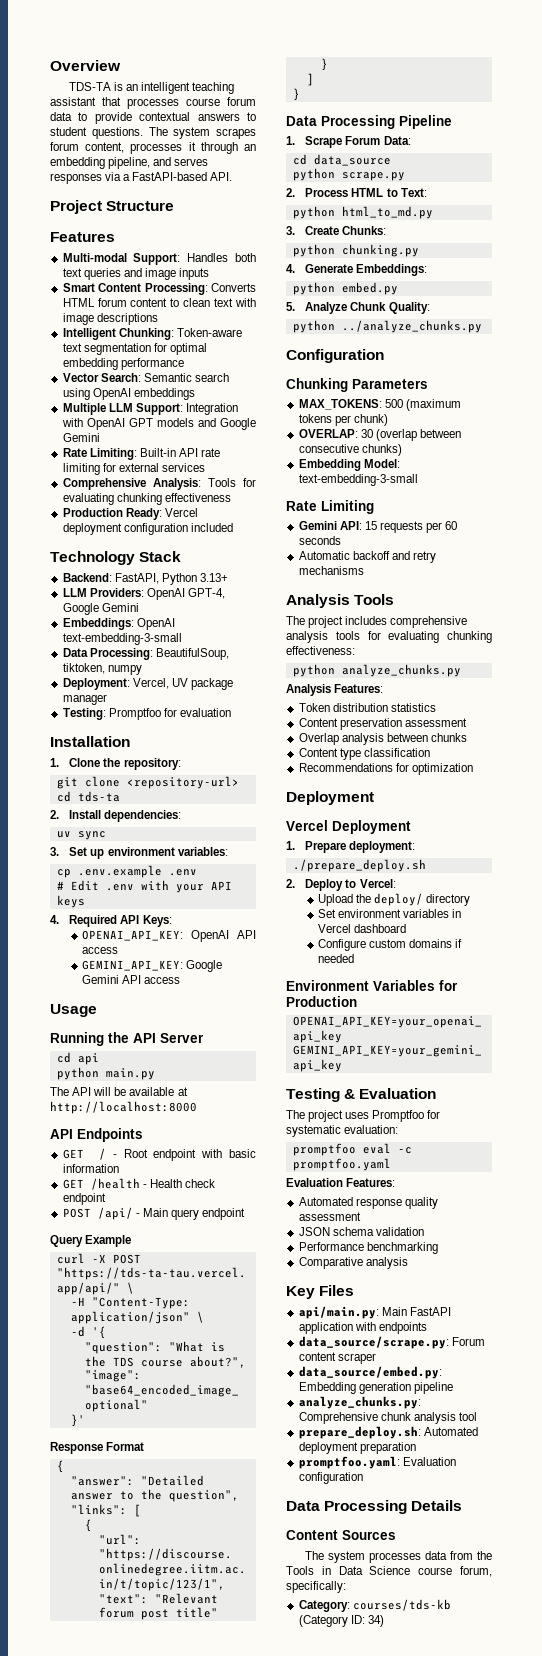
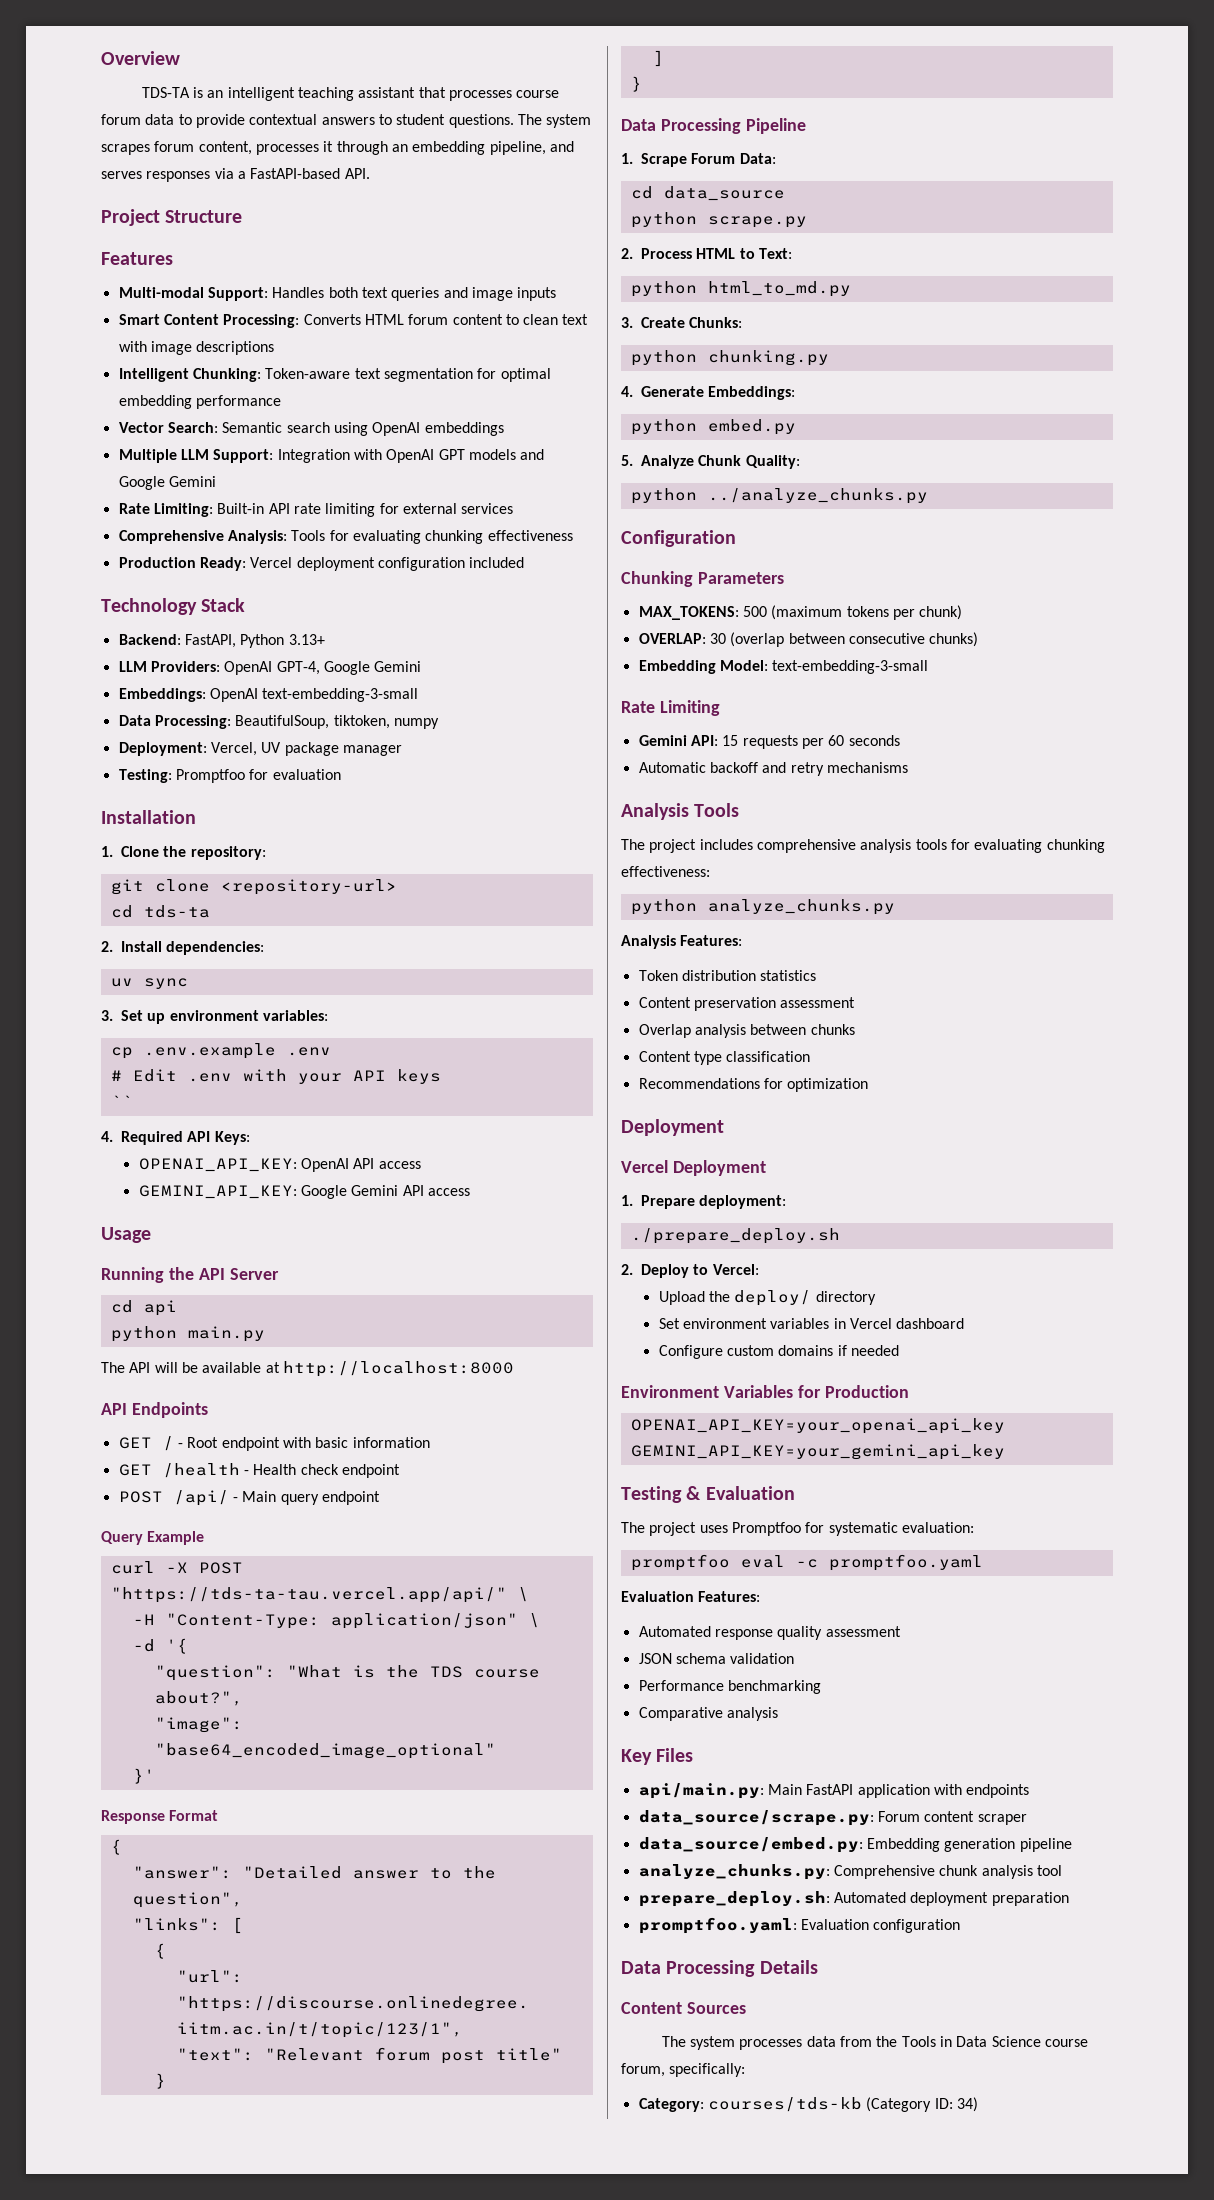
(85, 901) none -> [110,1095,133,1107] // ``

